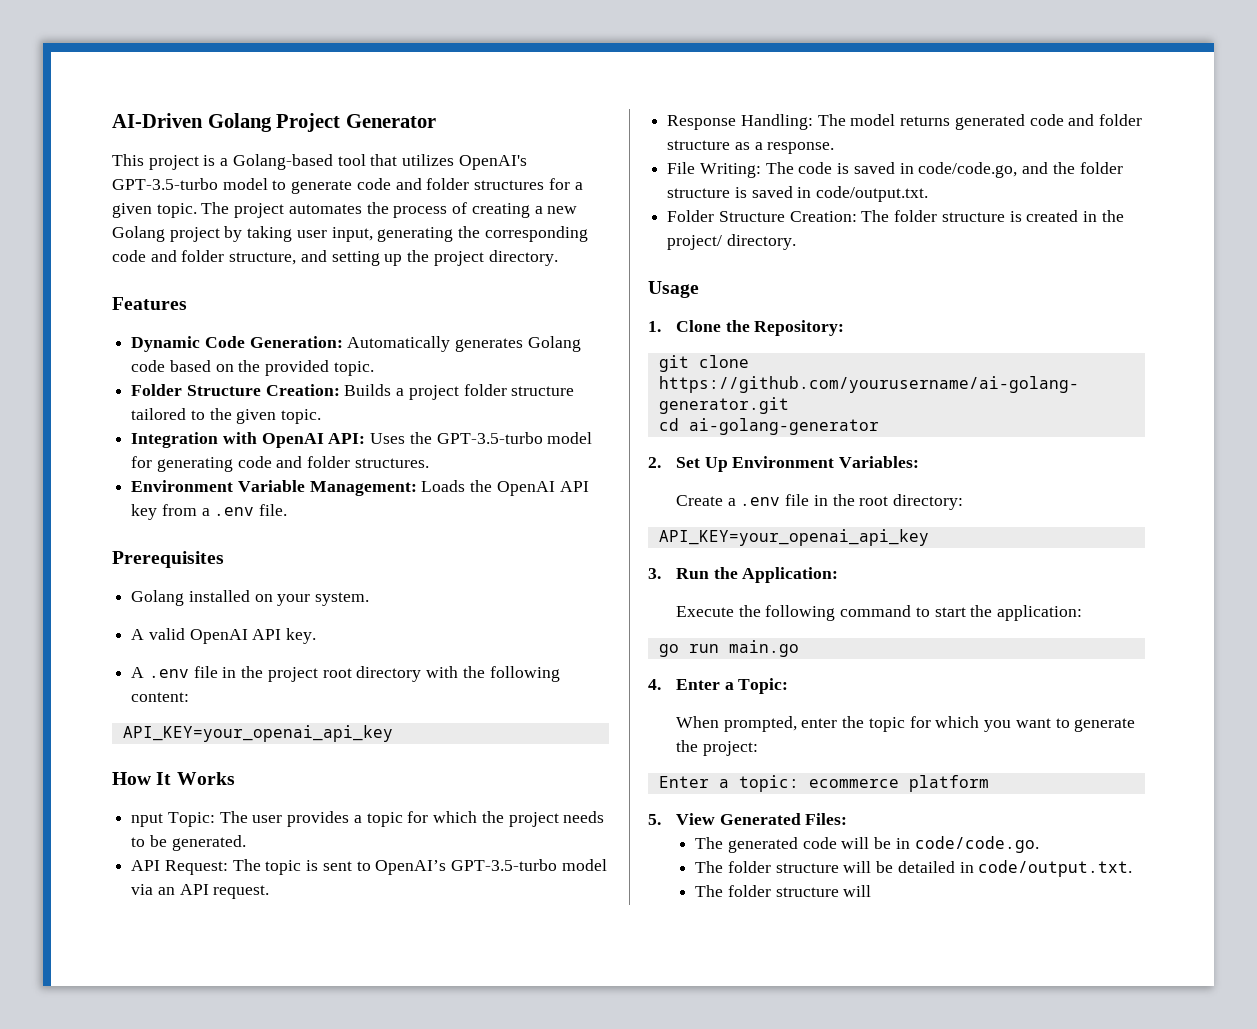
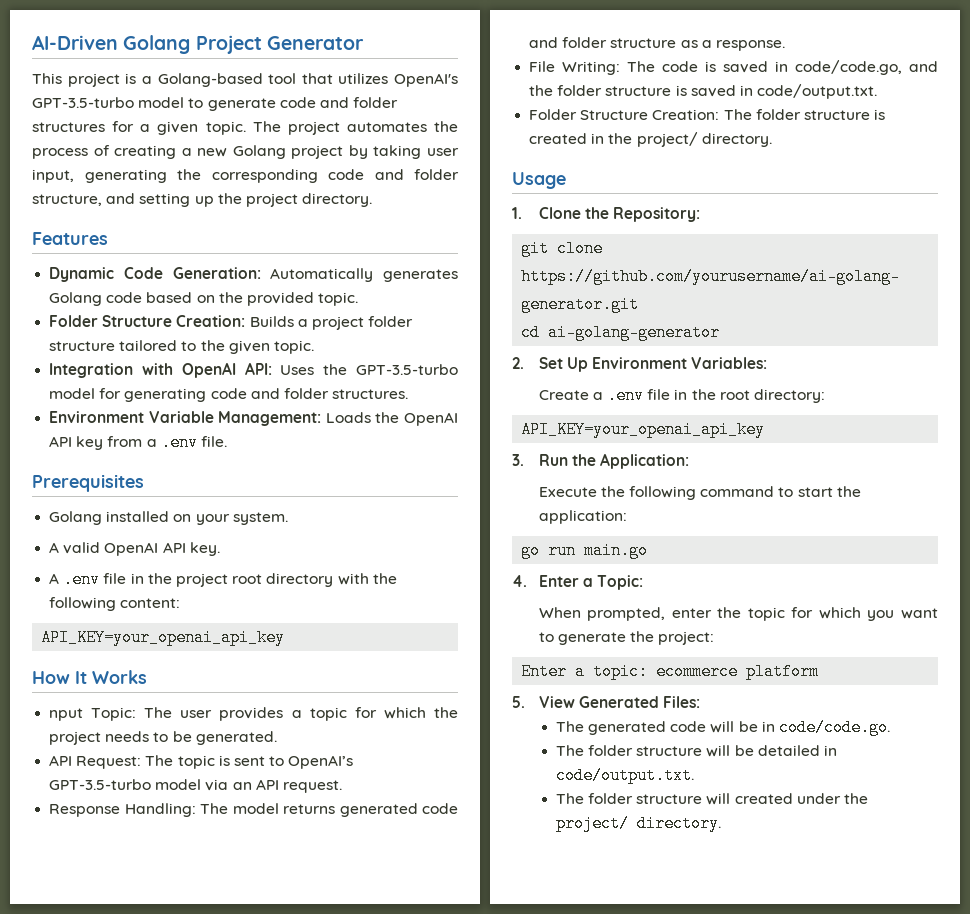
(872, 891) none -> [734,793,868,804] [555,815,721,832] created under the project/ directory.

